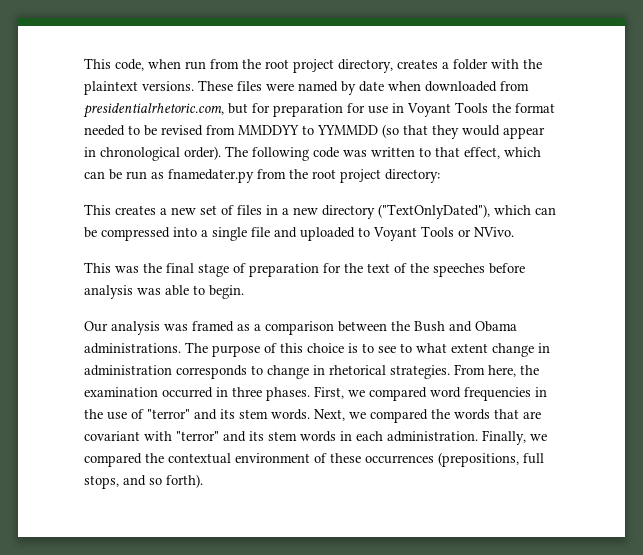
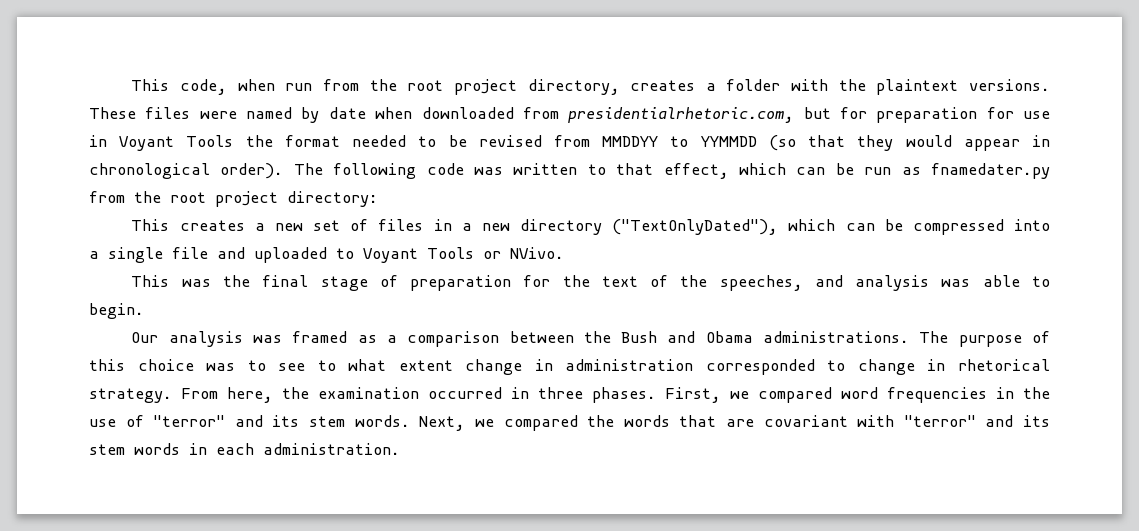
[433,263,525,277] speeches before -> [719,275,843,291] speeches, and
[348,343,358,353] is -> [206,363,236,371] was
[176,365,247,379] corresponds -> [705,359,815,375] corresponded
[390,365,450,379] strategies. -> [89,388,172,403] strategy.
[482,430,547,445] [84,452,544,467] [84,474,203,489] Finally, we compared the contextual environment of these occurrences (prepositions, full stops, and so forth). -> (400, 449) none

